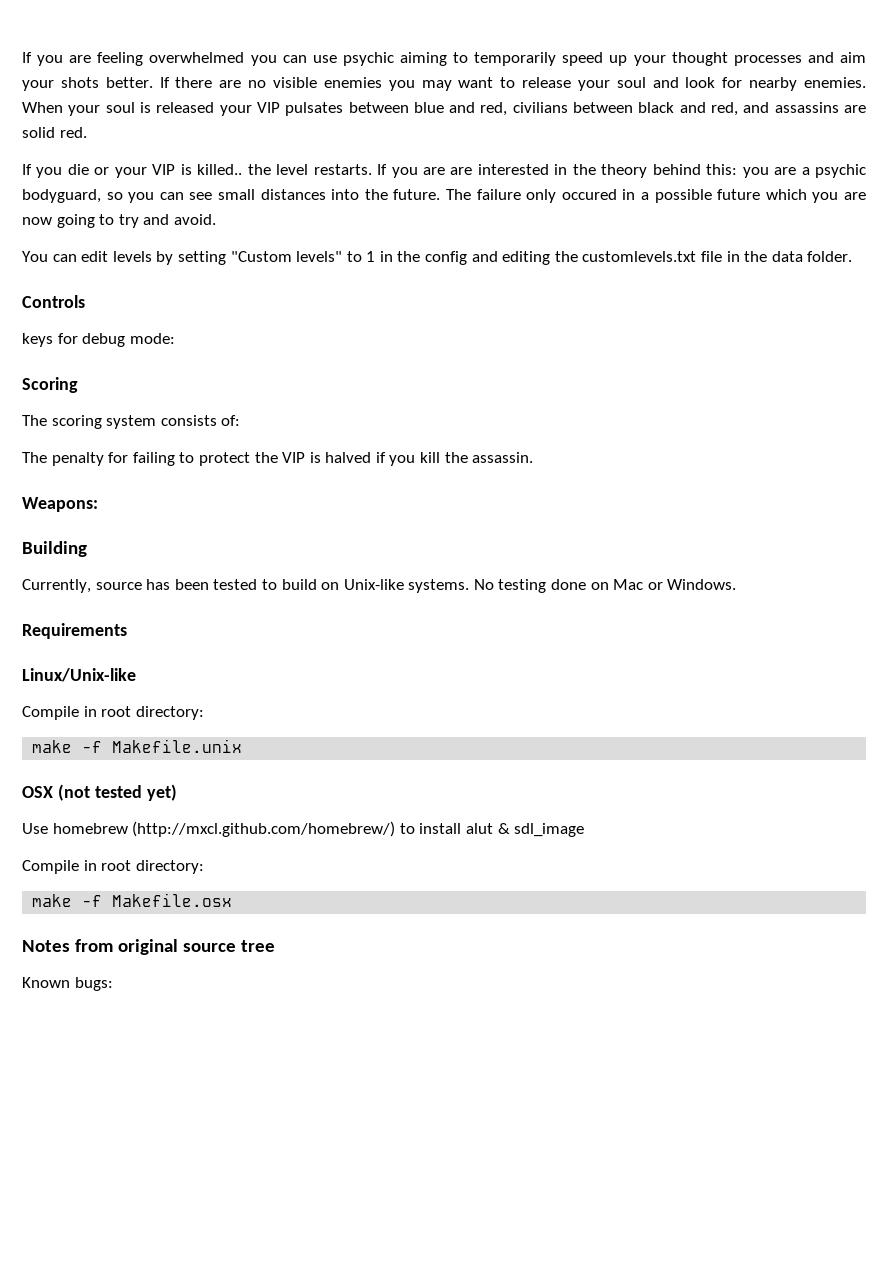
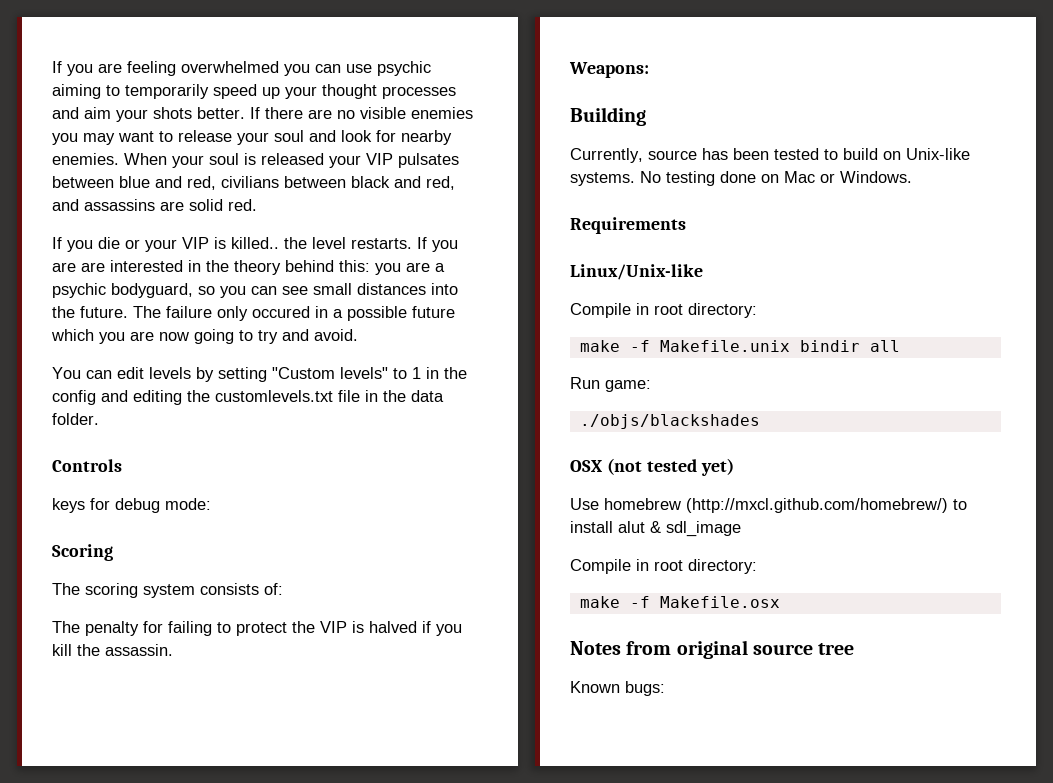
(243, 746) none -> [799,340,900,352] [570,377,651,392] [579,414,760,429] bindir all // Run game: // ./objs/blackshades

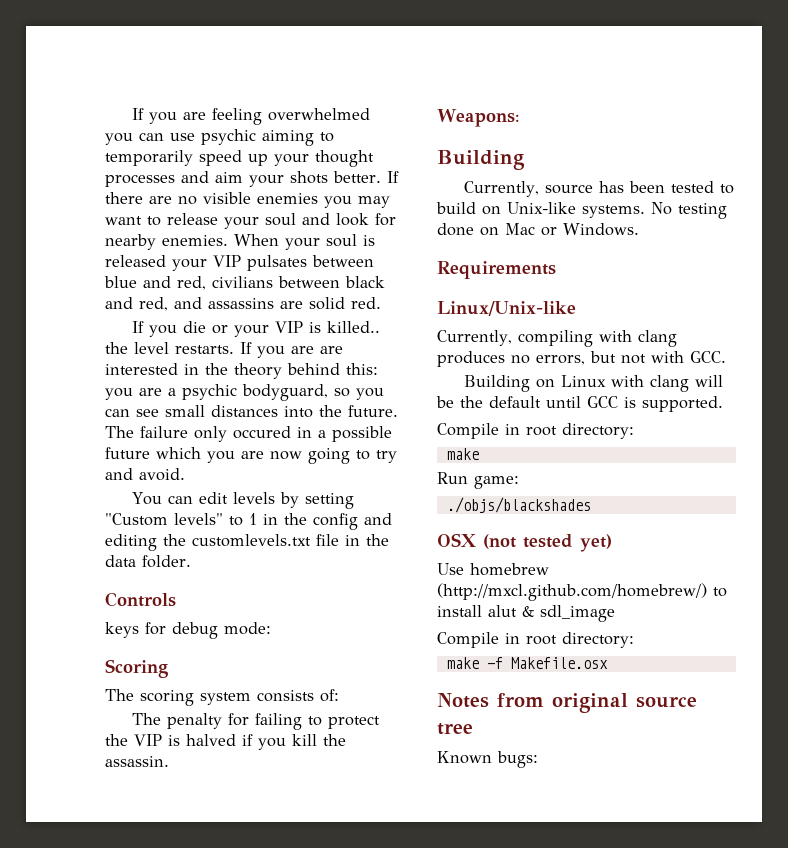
[570,303,757,318] [579,340,900,352] // Compile in root directory: // make -f Makefile.unix bindir all -> [437,330,677,347] [437,351,726,367] [464,375,724,392] [436,396,723,412] [437,423,634,439] [446,448,479,460] // Currently, compiling with clang produces no errors, but not with GCC. // Building on Linux with clang will be the default until GCC is supported. // Compile in root directory: // make

